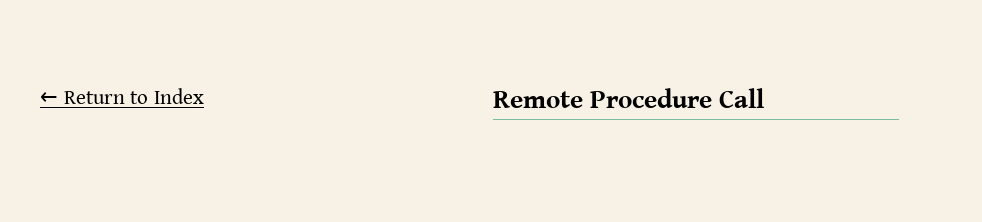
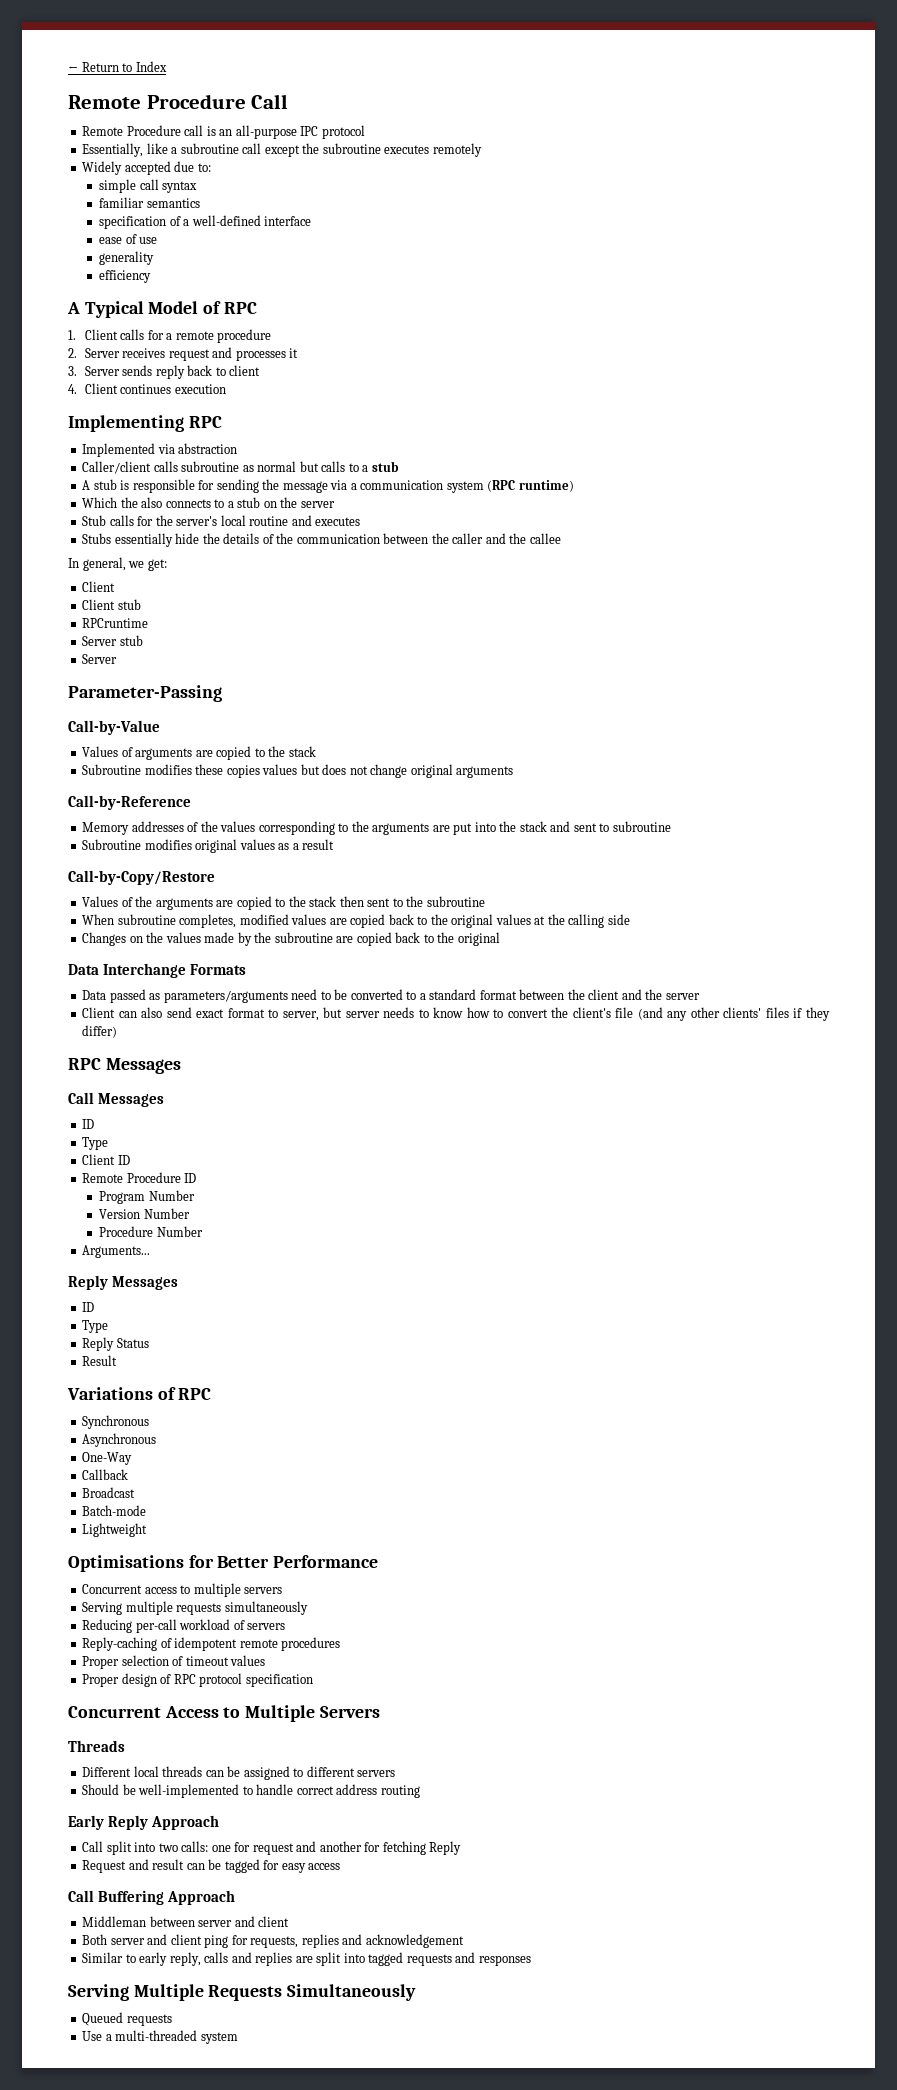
(765, 98) none -> [82,125,365,139] [82,143,482,157] [82,161,211,175] [99,179,198,193] [99,197,200,208] [99,215,312,229] [99,234,158,244] [99,251,155,265] [99,270,152,283] [67,301,257,318] [68,329,272,343] [68,347,299,361] [68,365,261,379] [68,383,226,394] [68,415,222,432] [82,443,238,457] [82,461,399,474] [82,479,574,493] [82,497,335,508] [82,515,361,526] [82,533,561,547] [68,557,167,571] [82,581,116,592] [82,599,141,610] [82,618,149,628] [82,635,143,646] [82,654,118,664] [68,685,222,702] [68,720,160,735] [82,746,316,760] [82,764,514,778] [68,795,191,810] [82,821,671,835] [82,839,335,853] [68,870,215,885] [82,896,485,910] [82,914,630,928] [82,932,500,946] [68,963,247,978] [82,989,700,1003] [82,1007,831,1021] [82,1025,118,1038] [68,1058,181,1074] [68,1092,165,1107] [82,1119,95,1129] [82,1137,109,1150] [82,1154,130,1165] [82,1172,197,1183] [99,1190,195,1204] [99,1208,190,1219] [99,1226,203,1237] [82,1245,151,1258] [68,1275,179,1290] [82,1302,95,1312] [82,1320,109,1333] [82,1337,149,1351] [82,1355,118,1366] [67,1387,212,1400] [82,1415,150,1429] [82,1433,157,1447] [82,1452,133,1465] [82,1469,129,1480] [82,1487,136,1498] [82,1505,147,1516] [82,1523,148,1537] [68,1555,379,1572] [82,1583,283,1597] [82,1601,308,1615] [82,1619,286,1633] [82,1637,341,1651] [82,1655,266,1669] [82,1673,313,1687] [68,1705,380,1722] [68,1740,125,1752] [82,1766,396,1780] [82,1784,420,1798] [68,1815,220,1830] [82,1841,462,1855] [82,1859,341,1873] [68,1890,236,1905] [82,1916,290,1927] [82,1934,464,1948] [82,1952,531,1966] [68,1984,417,2001] [82,2012,172,2026] [82,2030,238,2044] // Remote Procedure call is an all-purpose IPC protocol // Essentially, like a subroutine call except the subroutine executes remotely // Widely accepted due to: // simple call syntax // familiar semantics // specification of a well-defined interface // ease of use // generality // efficiency // A Typical Model of RPC // 1. Client calls for a remote procedure // 2. Server receives request and processes it // 3. Server sends reply back to client // 4. Client continues execution // Implementing RPC // Implemented via abstraction // Caller/client calls subroutine as normal but calls to a stub // A stub is responsible for sending the message via a communication system (RPC runtime) // Which the also connects to a stub on the server // Stub calls for the server's local routine and executes // Stubs essentially hide the details of the communication between the caller and the callee // In general, we get: // Client // Client stub // RPCruntime // Server stub // Server // Parameter-Passing // Call-by-Value // Values of arguments are copied to the stack // Subroutine modifies these copies values but does not change original arguments // Call-by-Reference // Memory addresses of the values corresponding to the arguments are put into the stack and sent to subroutine // Subroutine modifies original values as a result // Call-by-Copy/Restore // Values of the arguments are copied to the stack then sent to the subroutine // When subroutine completes, modified values are copied back to the original values at the calling side // Changes on the values made by the subroutine are copied back to the original // Data Interchange Formats // Data passed as parameters/arguments need to be converted to a standard format between the client and the server // Client can also send exact format to server, but server needs to know how to convert the client's file (and any other clients' files if they differ) // RPC Messages // Call Messages // ID // Type // Client ID // Remote Procedure ID // Program Number // Version Number // Procedure Number // Arguments... // Reply Messages // ID // Type // Reply Status // Result // Variations of RPC // Synchronous // Asynchronous // One-Way // Callback // Broadcast // Batch-mode // Lightweight // Optimisations for Better Performance // Concurrent access to multiple servers // Serving multiple requests simultaneously // Reducing per-call workload of servers // Reply-caching of idempotent remote procedures // Proper selection of timeout values // Proper design of RPC protocol specification // Concurrent Access to Multiple Servers // Threads // Different local threads can be assigned to different servers // Should be well-implemented to handle correct address routing // Early Reply Approach // Call split into two calls: one for request and another for fetching Reply // Request and result can be tagged for easy access // Call Buffering Approach // Middleman between server and client // Both server and client ping for requests, replies and acknowledgement // Similar to early reply, calls and replies are split into tagged requests and responses // Serving Multiple Requests Simultaneously // Queued requests // Use a multi-threaded system

